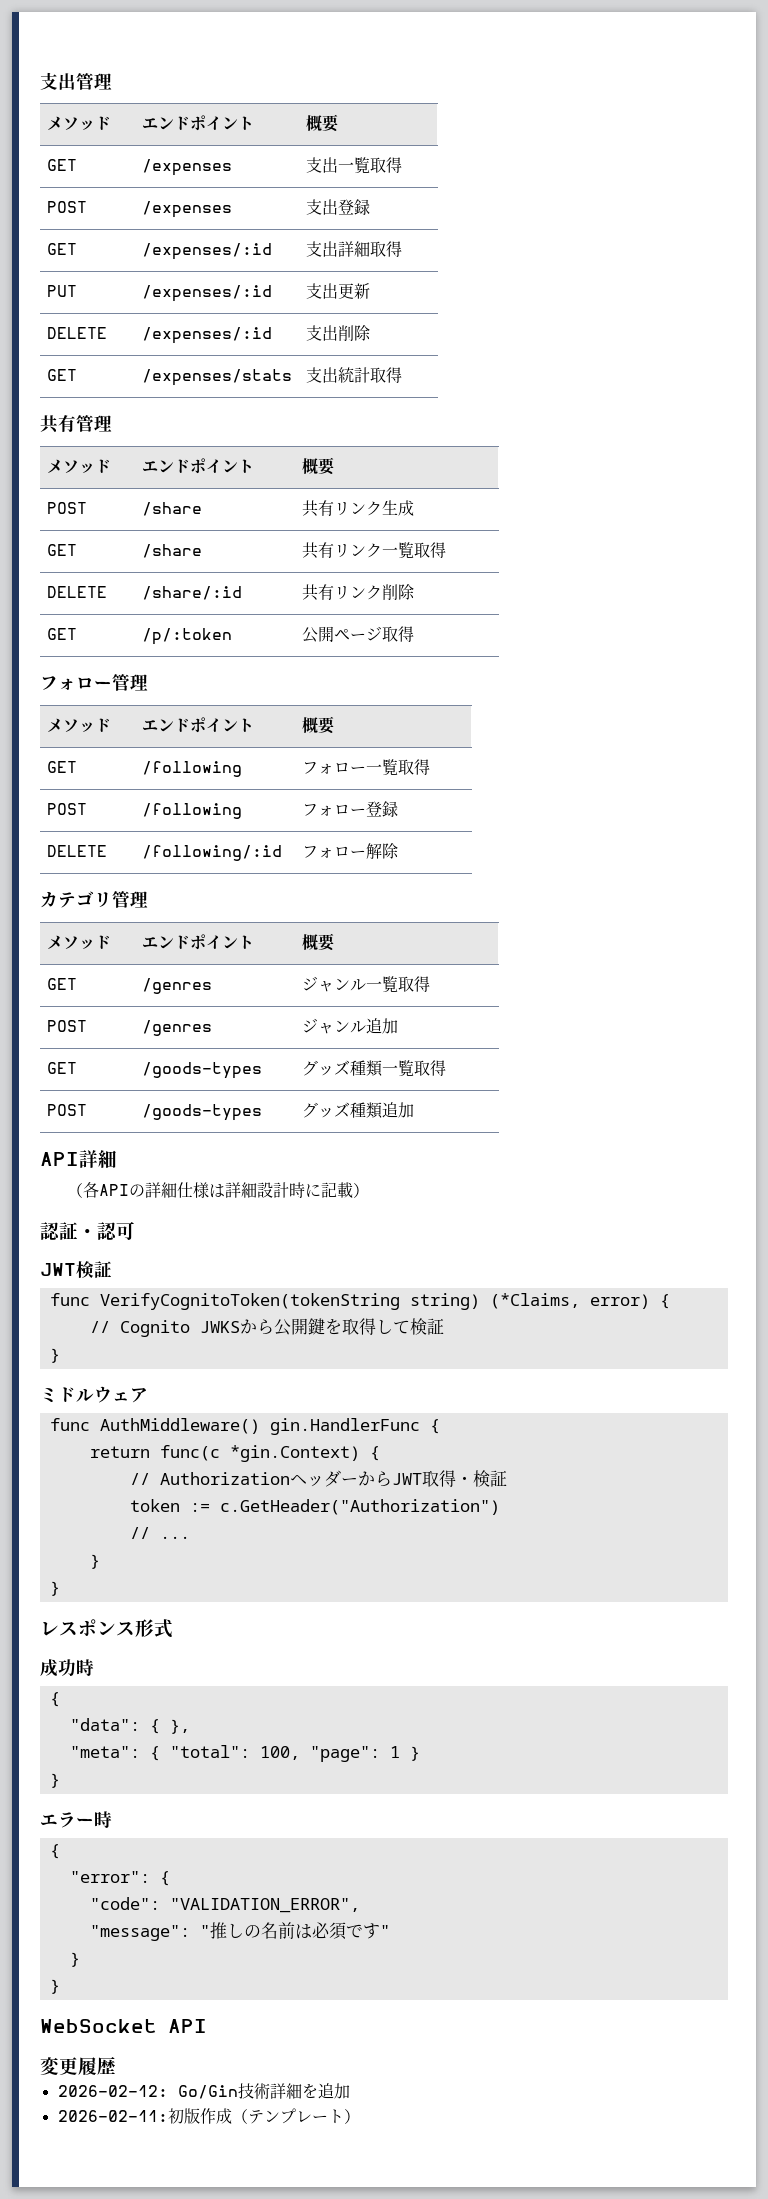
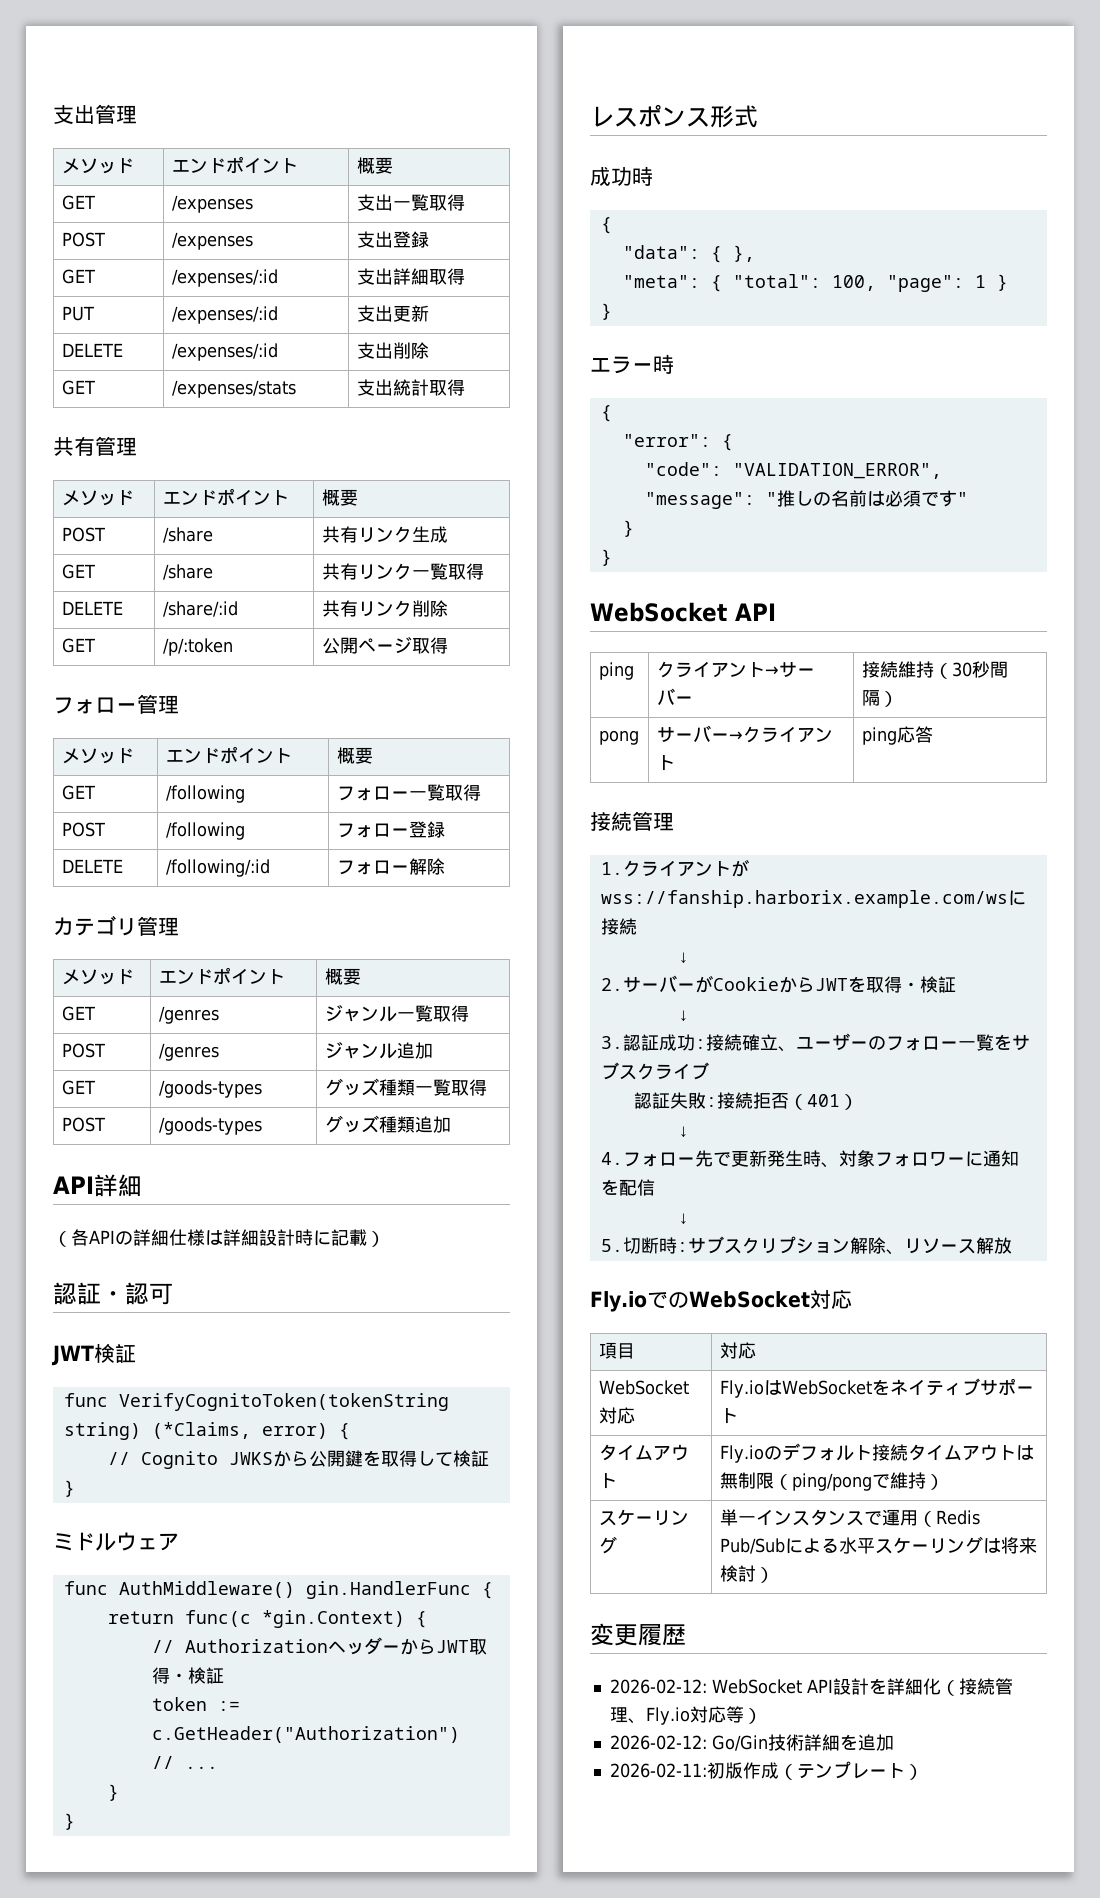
[40,2057,116,2075] // 変更履歴 -> [598,662,634,680] [656,661,815,678] [656,688,693,706] [861,661,1008,679] [861,690,898,707] [598,730,639,745] [656,725,833,743] [656,755,675,771] [861,726,933,745] [590,811,674,831] [600,859,749,877] [600,890,1026,908] [600,918,637,935] [677,952,689,963] [600,975,956,993] [677,1010,689,1021] [600,1033,1030,1052] [600,1062,709,1080] [633,1092,858,1110] [677,1126,689,1137] [600,1150,1019,1168] [600,1179,655,1196] [677,1213,689,1224] [600,1236,1012,1255] [590,1289,852,1312] [598,1342,635,1359] [719,1342,756,1359] [598,1380,689,1395] [598,1407,635,1424] [719,1378,1034,1398] [719,1408,738,1424] [598,1444,689,1461] [598,1473,617,1489] [719,1443,1034,1463] [719,1472,944,1491] [598,1509,689,1526] [598,1536,617,1554] [719,1509,980,1527] [719,1536,1037,1554] [719,1565,774,1583] [590,1623,686,1646] [609,1678,1013,1696] [609,1706,762,1725] // ping | クライアント→サーバー | 接続維持（30秒間隔） // pong | サーバー→クライアント | ping応答 // 接続管理 // 1.クライアントがwss://fanship.harborix.example.com/wsに接続 // ↓ // 2.サーバーがCookieからJWTを取得・検証 // ↓ // 3.認証成功:接続確立、ユーザーのフォロー一覧をサブスクライブ // 認証失敗:接続拒否（401） // ↓ // 4.フォロー先で更新発生時、対象フォロワーに通知を配信 // ↓ // 5.切断時:サブスクリプション解除、リソース解放 // Fly.ioでのWebSocket対応 // 項目 | 対応 // WebSocket対応 | Fly.ioはWebSocketをネイティブサポート // タイムアウト | Fly.ioのデフォルト接続タイムアウトは無制限（ping/pongで維持） // スケーリング | 単一インスタンスで運用（Redis Pub/Subによる水平スケーリングは将来検討） // 変更履歴 // 2026-02-12: WebSocket API設計を詳細化（接続管理、Fly.io対応等）

